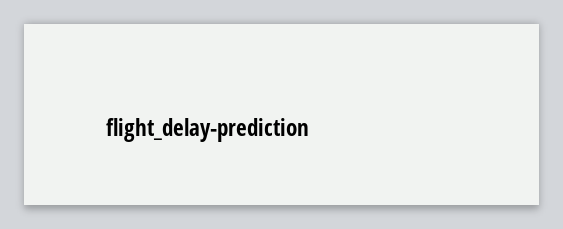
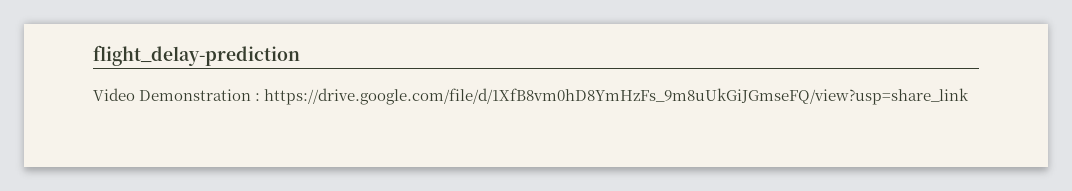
(309, 130) none -> [93,88,970,105] // Video Demonstration : https://drive.google.com/file/d/1XfB8vm0hD8YmHzFs_9m8uUkGiJGmseFQ/view?usp=share_link

